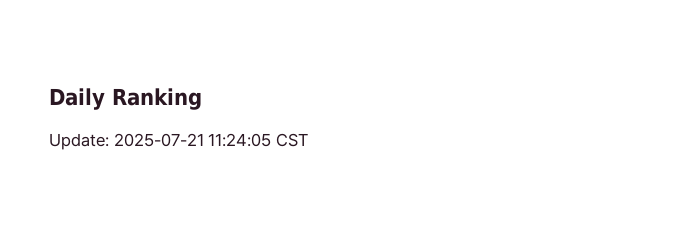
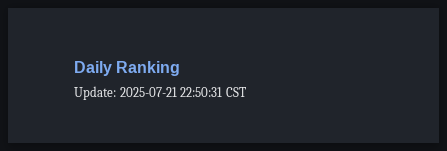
[208,133,272,147] 11:24:05 -> [180,87,223,97] 22:50:31

